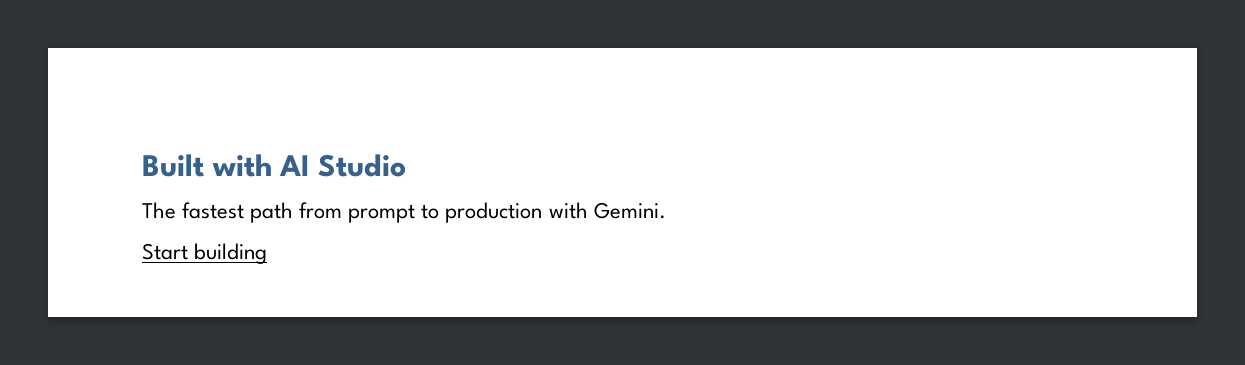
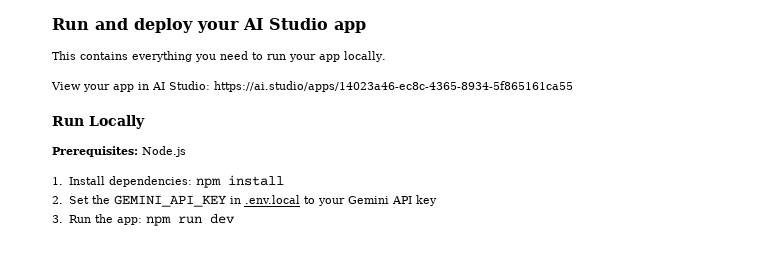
[142,154,406,177] [142,202,666,223] [142,243,268,264] Built with AI Studio // The fastest path from prompt to production with Gemini. // Start building -> [52,18,366,33] [52,51,386,62] [51,81,573,92] [52,115,145,129] [52,146,186,157] [52,175,284,188] [52,195,438,207] [52,214,235,226] Run and deploy your AI Studio app // This contains everything you need to run your app locally. // View your app in AI Studio: https://ai.studio/apps/14023a46-ec8c-4365-8934-5f865161ca55 // Run Locally // Prerequisites: Node.js // 1. Install dependencies: npm install // 2. Set the GEMINI_API_KEY in .env.local to your Gemini API key // 3. Run the app: npm run dev

